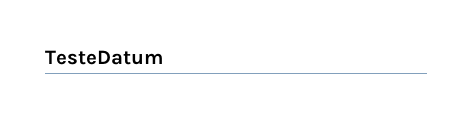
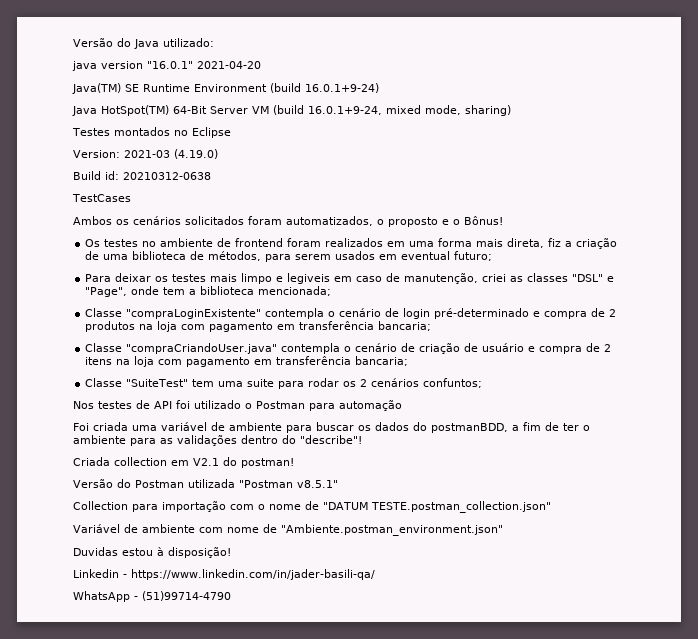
[45,50,163,65] TesteDatum -> [73,38,214,49] [72,61,261,71] [72,83,379,94] [72,105,511,116] [72,127,231,138] [73,149,218,159] [73,171,211,180] [72,194,131,202] [73,216,503,227] [85,238,618,249] [85,251,493,262] [85,273,615,284] [85,286,332,297] [85,308,617,319] [85,321,432,332] [85,343,612,354] [85,356,409,367] [85,378,483,389] [73,400,402,411] [73,422,590,433] [73,435,362,446] [73,457,294,468] [73,479,338,488] [73,501,551,513] [73,524,503,536] [73,547,231,558] [73,569,375,580] [73,591,231,602] Versão do Java utilizado: // java version "16.0.1" 2021-04-20 // Java(TM) SE Runtime Environment (build 16.0.1+9-24) // Java HotSpot(TM) 64-Bit Server VM (build 16.0.1+9-24, mixed mode, sharing) // Testes montados no Eclipse // Version: 2021-03 (4.19.0) // Build id: 20210312-0638 // TestCases // Ambos os cenários solicitados foram automatizados, o proposto e o Bônus! // Os testes no ambiente de frontend foram realizados em uma forma mais direta, fiz a criação de uma biblioteca de métodos, para serem usados em eventual futuro; // Para deixar os testes mais limpo e legiveis em caso de manutenção, criei as classes "DSL" e "Page", onde tem a biblioteca mencionada; // Classe "compraLoginExistente" contempla o cenário de login pré-determinado e compra de 2 produtos na loja com pagamento em transferência bancaria; // Classe "compraCriandoUser.java" contempla o cenário de criação de usuário e compra de 2 itens na loja com pagamento em transferência bancaria; // Classe "SuiteTest" tem uma suite para rodar os 2 cenários confuntos; // Nos testes de API foi utilizado o Postman para automação // Foi criada uma variável de ambiente para buscar os dados do postmanBDD, a fim de ter o ambiente para as validações dentro do "describe"! // Criada collection em V2.1 do postman! // Versão do Postman utilizada "Postman v8.5.1" // Collection para importação com o nome de "DATUM TESTE.postman_collection.json" // Variável de ambiente com nome de "Ambiente.postman_environment.json" // Duvidas estou à disposição! // Linkedin - https://www.linkedin.com/in/jader-basili-qa/ // WhatsApp - (51)99714-4790

